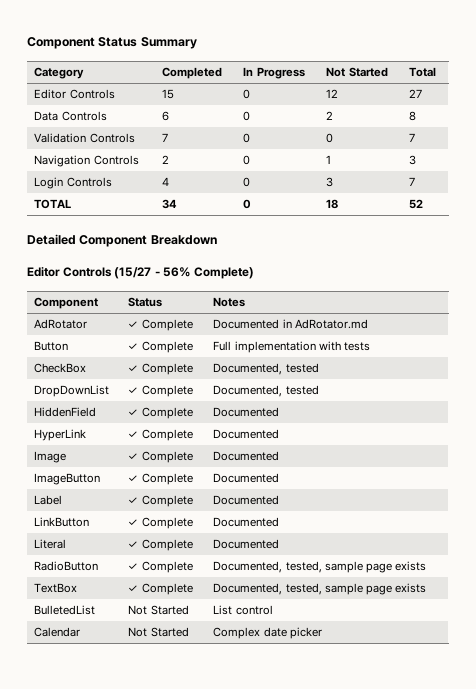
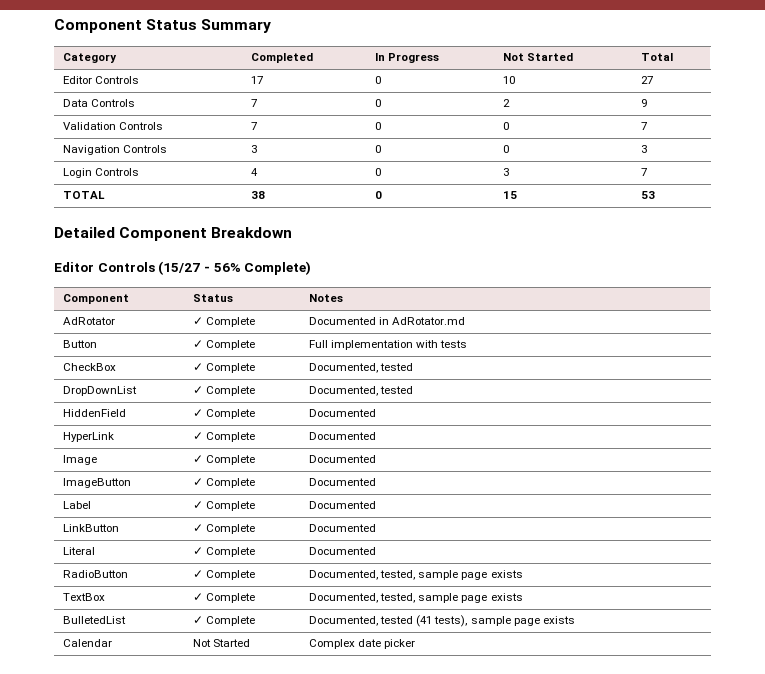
[162,89,175,99] [243,89,251,99] [326,89,339,98] 15 | 0 | 12 -> [251,76,264,84] [375,76,382,84] [503,76,516,84] 17 | 0 | 10
[162,111,170,121] 6 -> [251,99,258,107] 7
[409,111,417,121] 8 -> [641,99,648,107] 9
[162,155,170,164] [243,155,251,165] [326,155,332,164] 2 | 0 | 1 -> [251,145,258,153] [375,145,382,153] [503,145,510,153] 3 | 0 | 0
[162,199,178,209] [243,199,252,209] [326,199,339,209] [409,199,424,209] 34 | 0 | 18 | 52 -> [251,191,266,199] [375,191,383,199] [503,191,518,199] [641,191,656,199] 38 | 0 | 15 | 53
[128,605,189,615] [213,605,273,615] Not Started | List control -> [193,616,256,626] [309,615,575,627] ✓ Complete | Documented, tested (41 tests), sample page exists

